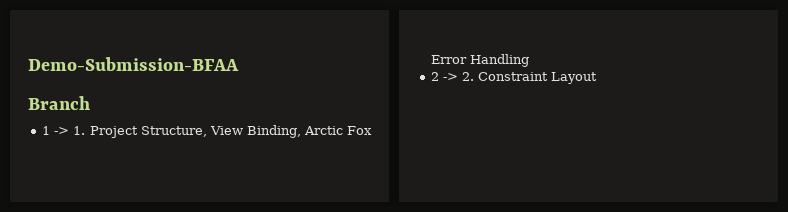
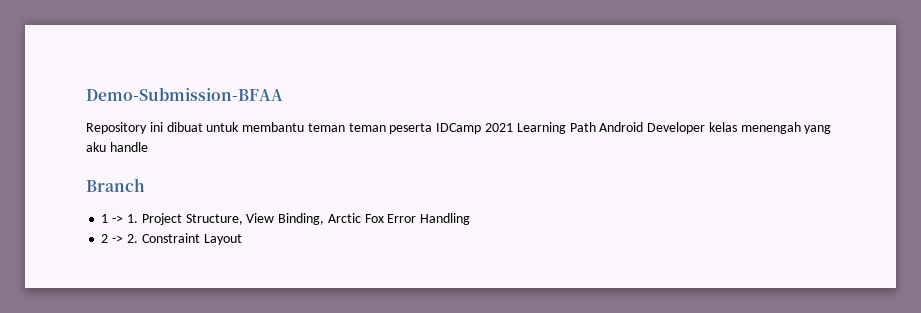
(239, 64) none -> [86,122,832,134] [86,142,148,152] // Repository ini dibuat untuk membantu teman teman peserta IDCamp 2021 Learning Path Android Developer kelas menengah yang aku handle

